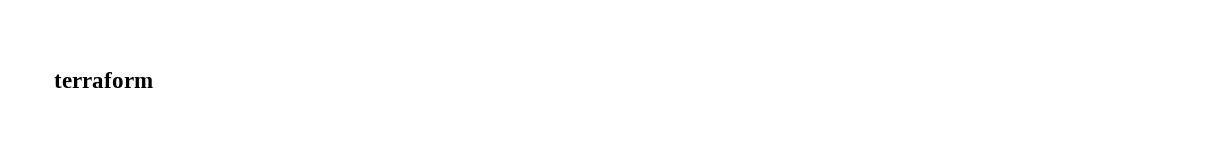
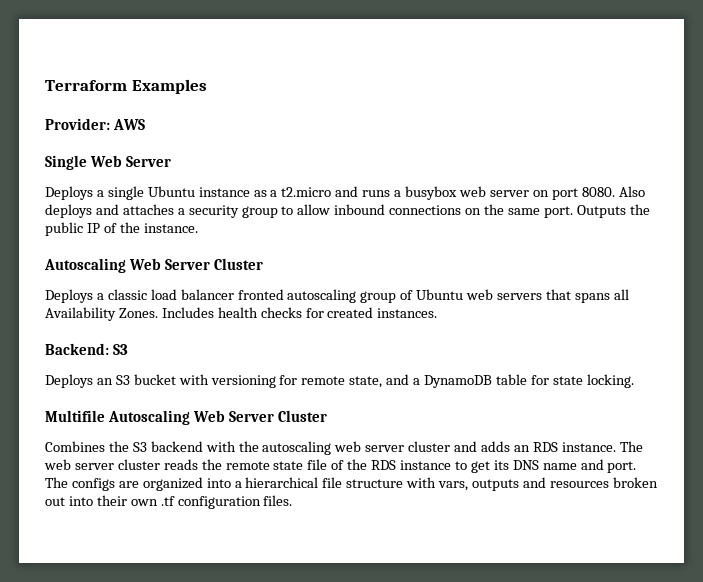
[54,72,153,88] terraform -> [45,79,207,94] [45,118,146,130] [45,155,171,170] [45,186,645,200] [45,204,650,218] [45,222,198,236] [44,258,263,273] [45,289,629,303] [45,307,438,321] [45,343,128,355] [45,374,634,388] [45,410,327,425] [45,441,643,455] [44,459,637,473] [45,477,658,491] [45,495,293,509] Terraform Examples // Provider: AWS // Single Web Server // Deploys a single Ubuntu instance as a t2.micro and runs a busybox web server on port 8080. Also deploys and attaches a security group to allow inbound connections on the same port. Outputs the public IP of the instance. // Autoscaling Web Server Cluster // Deploys a classic load balancer fronted autoscaling group of Ubuntu web servers that spans all Availability Zones. Includes health checks for created instances. // Backend: S3 // Deploys an S3 bucket with versioning for remote state, and a DynamoDB table for state locking. // Multifile Autoscaling Web Server Cluster // Combines the S3 backend with the autoscaling web server cluster and adds an RDS instance. The web server cluster reads the remote state file of the RDS instance to get its DNS name and port. The configs are organized into a hierarchical file structure with vars, outputs and resources broken out into their own .tf configuration files.

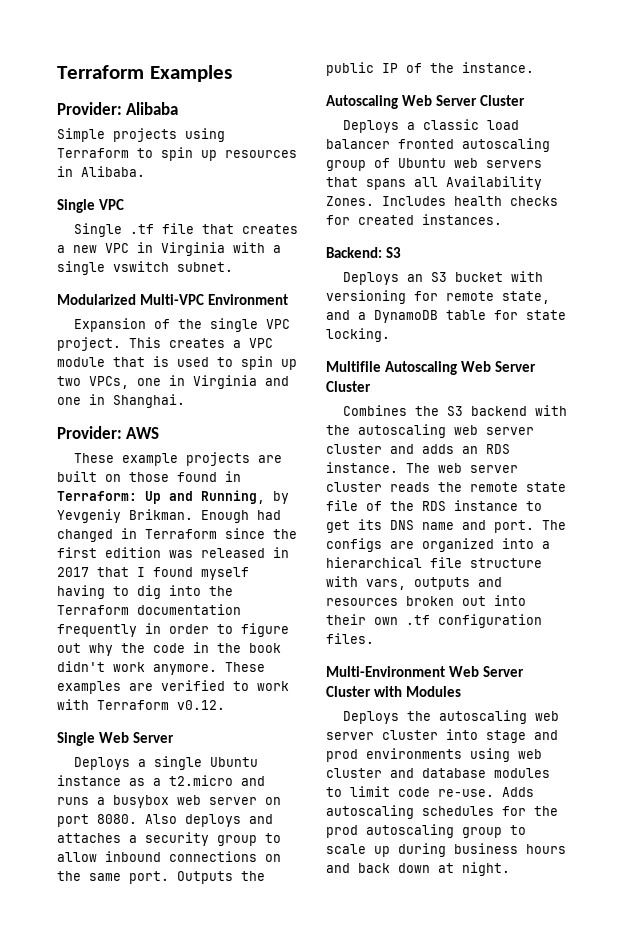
[113,119,146,130] AWS -> [126,102,179,115] [57,128,225,142] [57,147,297,161] [57,166,145,177] [57,199,124,213] [74,223,299,237] [57,242,281,256] [57,261,233,275] [57,294,288,305] [74,318,291,332] [57,337,273,351] [57,356,297,370] [57,375,289,389] [57,394,185,408] [57,426,160,439] [74,452,283,466] [57,471,241,482] [57,490,289,504] [57,509,281,523] [57,528,297,542] [57,547,289,558] [57,567,249,580] [57,585,233,599] [57,604,241,615] [57,623,289,637] [57,642,281,656] [57,661,265,675] [57,680,289,694] [57,699,225,710] Alibaba // Simple projects using Terraform to spin up resources in Alibaba. // Single VPC // Single .tf file that creates a new VPC in Virginia with a single vswitch subnet. // Modularized Multi-VPC Environment // Expansion of the single VPC project. This creates a VPC module that is used to spin up two VPCs, one in Virginia and one in Shanghai. // Provider: AWS // These example projects are built on those found in Terraform: Up and Running, by Yevgeniy Brikman. Enough had changed in Terraform since the first edition was released in 2017 that I found myself having to dig into the Terraform documentation frequently in order to figure out why the code in the book didn't work anymore. These examples are verified to work with Terraform v0.12.
(293, 500) none -> [326,666,524,677] [326,686,461,697] [343,710,560,724] [326,729,558,743] [326,748,542,762] [326,768,550,778] [326,786,534,797] [326,805,558,819] [326,824,526,838] [326,843,566,857] [326,862,510,876] // Multi-Environment Web Server Cluster with Modules // Deploys the autoscaling web server cluster into stage and prod environments using web cluster and database modules to limit code re-use. Adds autoscaling schedules for the prod autoscaling group to scale up during business hours and back down at night.

